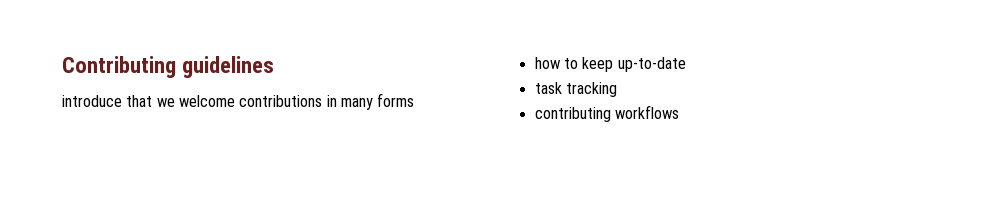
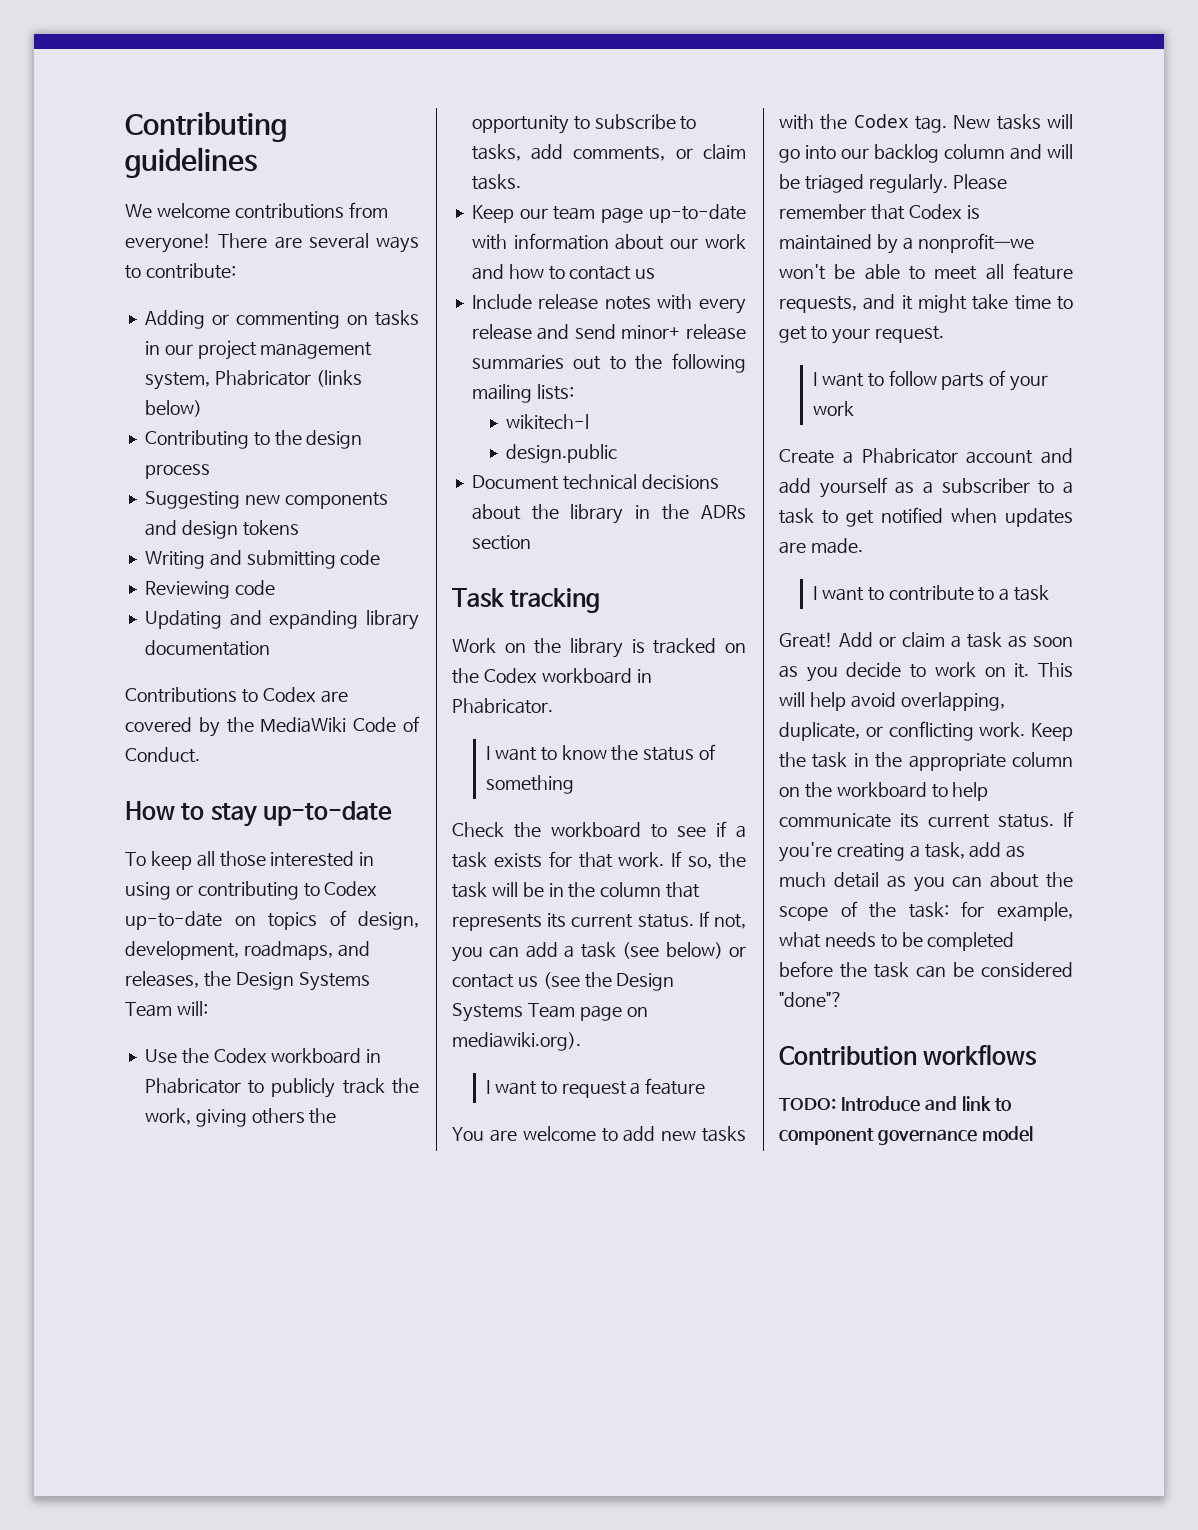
[62,93,415,110] [534,57,686,72] [534,82,617,97] [534,105,679,122] introduce that we welcome contributions in many forms // how to keep up-to-date // task tracking // contributing workflows -> [125,202,388,219] [125,233,419,253] [125,263,236,279] [144,310,420,329] [144,340,373,360] [144,370,362,390] [144,400,202,417] [144,430,363,449] [144,464,210,479] [144,491,388,509] [144,520,299,539] [144,550,381,569] [144,580,275,599] [144,610,419,630] [144,640,270,656] [125,687,348,703] [125,716,421,737] [125,747,200,763] [125,801,393,827] [125,851,375,870] [125,881,378,900] [125,910,419,930] [125,941,370,960] [125,971,370,991] [125,1001,208,1017] [144,1048,382,1064] [144,1078,420,1098] [144,1108,337,1127] [471,114,697,134] [471,144,746,161] [471,174,521,190] [471,204,746,223] [471,233,746,250] [471,264,656,280] [471,294,746,314] [471,324,747,340] [471,353,746,373] [471,384,574,403] [505,414,589,430] [505,444,617,463] [471,474,719,490] [471,504,746,524] [471,535,531,550] [452,588,601,613] [452,638,746,658] [452,668,652,684] [452,698,553,714] [485,744,717,761] [485,775,574,794] [452,821,746,838] [452,851,746,869] [452,882,701,898] [452,911,746,931] [452,942,746,962] [452,972,675,991] [452,1003,648,1022] [452,1032,581,1051] [485,1078,706,1098] [452,1126,747,1142] [779,114,1073,133] [779,144,1073,163] [779,174,1007,194] [779,204,980,220] [779,233,1034,254] [779,263,1073,280] [779,294,1073,313] [779,326,944,344] [812,370,1049,391] [812,401,854,416] [779,448,1074,464] [779,477,1073,498] [779,507,1073,527] [779,538,863,554] [812,585,1050,601] [779,632,1073,648] [779,662,1073,682] [779,692,1005,711] [779,721,1073,741] [779,752,1073,771] [779,782,989,801] [779,811,1074,828] [779,842,1026,862] [779,872,1073,892] [779,901,1074,921] [779,932,1015,951] [779,961,1073,978] [779,992,843,1007] [779,1045,1038,1066] [779,1096,1012,1112] [779,1126,1033,1145] We welcome contributions from everyone! There are several ways to contribute: // Adding or commenting on tasks in our project management system, Phabricator (links below) // Contributing to the design process // Suggesting new components and design tokens // Writing and submitting code // Reviewing code // Updating and expanding library documentation // Contributions to Codex are covered by the MediaWiki Code of Conduct. // How to stay up-to-date // To keep all those interested in using or contributing to Codex up-to-date on topics of design, development, roadmaps, and releases, the Design Systems Team will: // Use the Codex workboard in Phabricator to publicly track the work, giving others the opportunity to subscribe to tasks, add comments, or claim tasks. // Keep our team page up-to-date with information about our work and how to contact us // Include release notes with every release and send minor+ release summaries out to the following mailing lists: // wikitech-l // design.public // Document technical decisions about the library in the ADRs section // Task tracking // Work on the library is tracked on the Codex workboard in Phabricator. // I want to know the status of something // Check the workboard to see if a task exists for that work. If so, the task will be in the column that represents its current status. If not, you can add a task (see below) or contact us (see the Design Systems Team page on mediawiki.org). // I want to request a feature // You are welcome to add new tasks with the Codex tag. New tasks will go into our backlog column and will be triaged regularly. Please remember that Codex is maintained by a nonprofit—we won't be able to meet all feature requests, and it might take time to get to your request. // I want to follow parts of your work // Create a Phabricator account and add yourself as a subscriber to a task to get notified when updates are made. // I want to contribute to a task // Great! Add or claim a task as soon as you decide to work on it. This will help avoid overlapping, duplicate, or conflicting work. Keep the task in the appropriate column on the workboard to help communicate its current status. If you're creating a task, add as much detail as you can about the scope of the task: for example, what needs to be completed before the task can be considered "done"? // Contribution workflows // TODO: Introduce and link to component governance model

